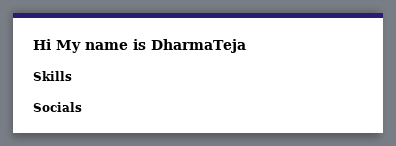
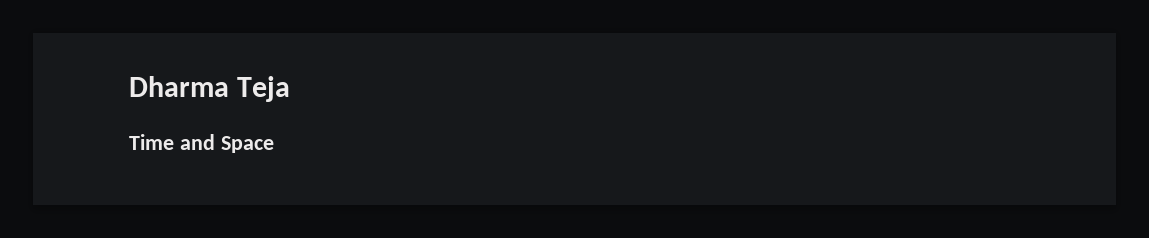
[33,39,246,53] [33,71,72,81] [33,102,82,112] Hi My name is DharmaTeja // Skills // Socials -> [129,76,291,102] [129,134,274,153] Dharma Teja // Time and Space

